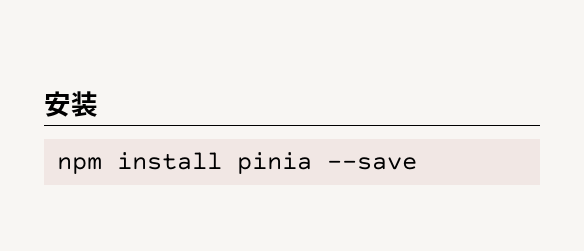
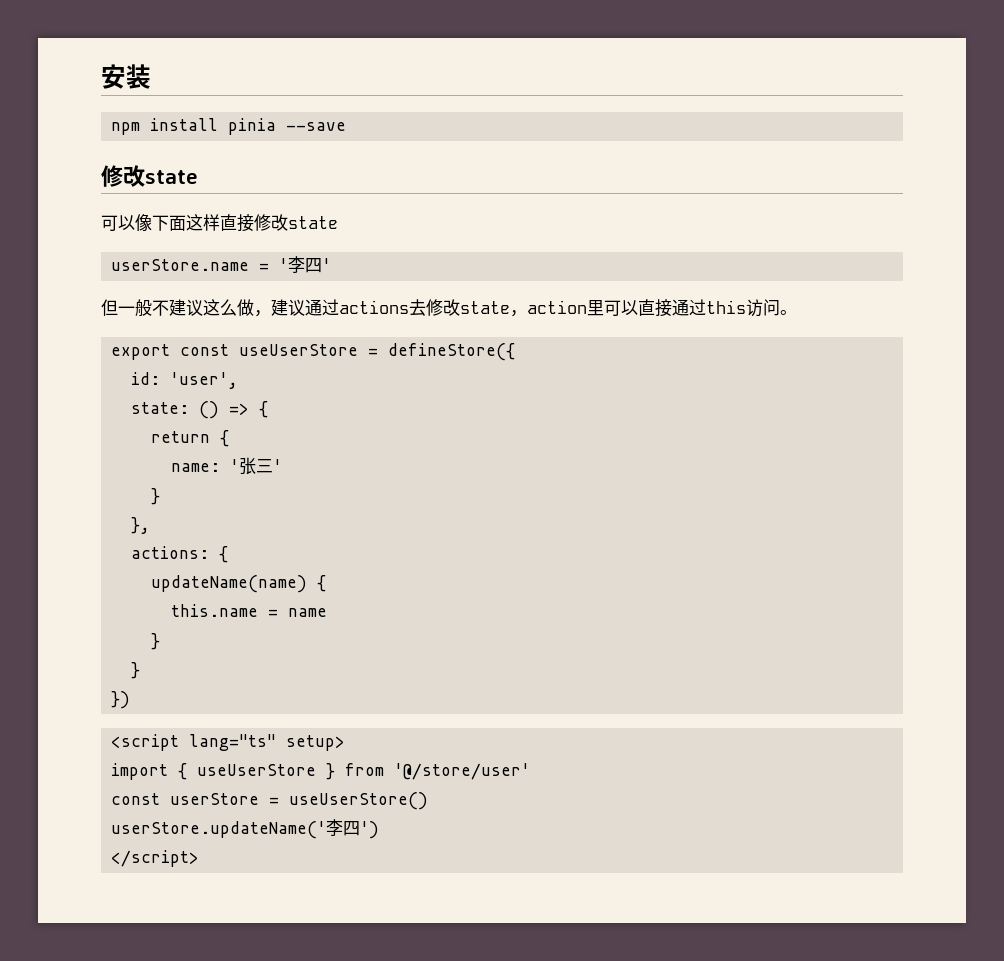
(417, 163) none -> [101,165,198,187] [101,214,338,232] [111,256,332,273] [101,299,797,317] [111,343,516,361] [131,372,239,389] [131,401,269,419] [151,430,230,447] [171,457,283,475] [151,488,161,505] [131,517,151,534] [131,546,229,563] [151,575,327,593] [171,604,328,617] [151,633,161,650] [131,662,141,679] [111,691,131,709] [111,734,346,751] [111,763,531,780] [111,792,429,810] [111,819,380,839] [111,850,200,867] // 修改state // 可以像下面这样直接修改state // userStore.name = '李四' // 但一般不建议这么做，建议通过actions去修改state，action里可以直接通过this访问。 // export const useUserStore = defineStore({ // id: 'user', // state: () => { // return { // name: '张三' // } // }, // actions: { // updateName(name) { // this.name = name // } // } // }) // <script lang="ts" setup> // import { useUserStore } from '@/store/user' // const userStore = useUserStore() // userStore.updateName('李四') // </script>

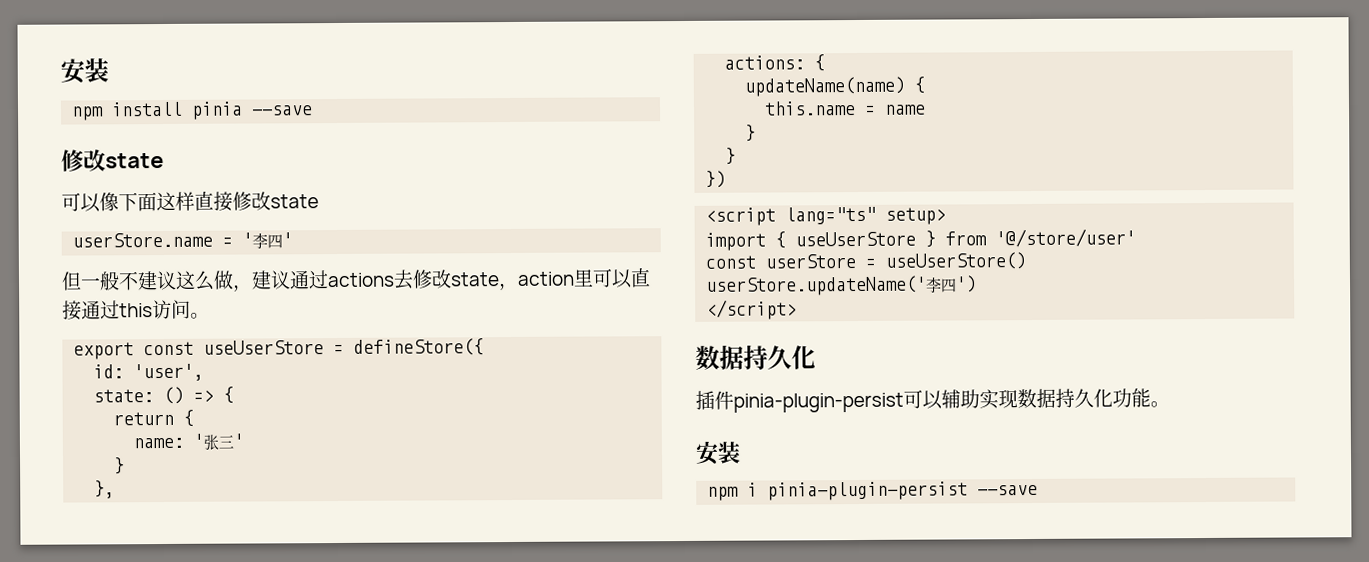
(200, 858) none -> [695,345,816,370] [695,388,1170,413] [695,440,741,465] [707,481,1039,501] // 数据持久化 // 插件pinia-plugin-persist可以辅助实现数据持久化功能。 // 安装 // npm i pinia-plugin-persist --save

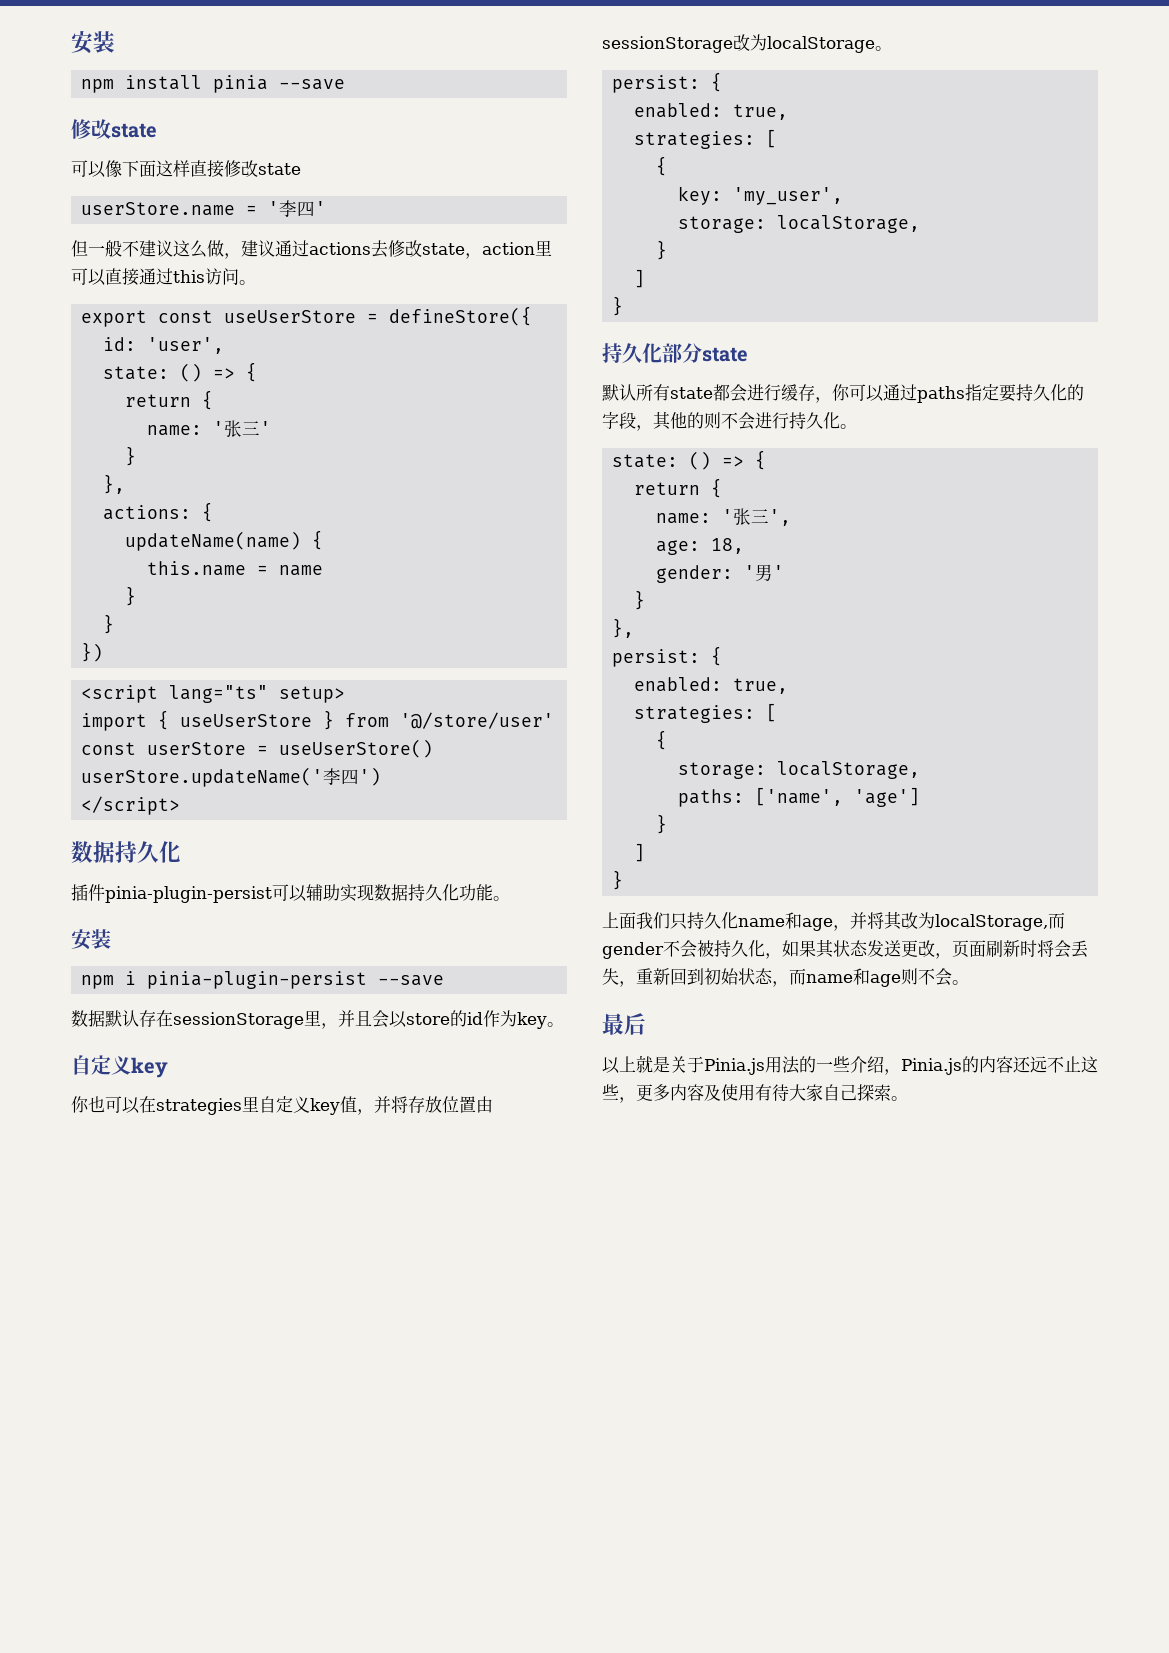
(1039, 490) none -> [71,1010,564,1029] [71,1055,168,1078] [71,1096,493,1115] [602,34,892,53] [612,72,723,93] [634,103,789,120] [634,129,778,149] [656,156,668,176] [678,186,844,205] [678,215,921,233] [656,240,668,260] [634,269,646,288] [612,296,624,316] [602,343,748,363] [602,384,1084,403] [602,411,857,431] [612,450,767,470] [634,478,723,498] [656,508,792,526] [656,538,745,555] [656,564,785,583] [634,590,646,610] [612,618,635,638] [612,646,723,667] [634,677,789,694] [634,703,778,723] [656,730,668,750] [678,761,921,779] [678,787,921,807] [656,814,668,834] [634,843,646,862] [612,870,624,890] [602,911,1065,931] [602,939,1088,959] [602,968,969,987] [602,1013,646,1035] [602,1055,1098,1075] [602,1084,908,1103] // 数据默认存在sessionStorage里，并且会以store的id作为key。 // 自定义key // 你也可以在strategies里自定义key值，并将存放位置由sessionStorage改为localStorage。 // persist: { // enabled: true, // strategies: [ // { // key: 'my_user', // storage: localStorage, // } // ] // } // 持久化部分state // 默认所有state都会进行缓存，你可以通过paths指定要持久化的字段，其他的则不会进行持久化。 // state: () => { // return { // name: '张三', // age: 18, // gender: '男' // } // }, // persist: { // enabled: true, // strategies: [ // { // storage: localStorage, // paths: ['name', 'age'] // } // ] // } // 上面我们只持久化name和age，并将其改为localStorage,而gender不会被持久化，如果其状态发送更改，页面刷新时将会丢失，重新回到初始状态，而name和age则不会。 // 最后 // 以上就是关于Pinia.js用法的一些介绍，Pinia.js的内容还远不止这些，更多内容及使用有待大家自己探索。

